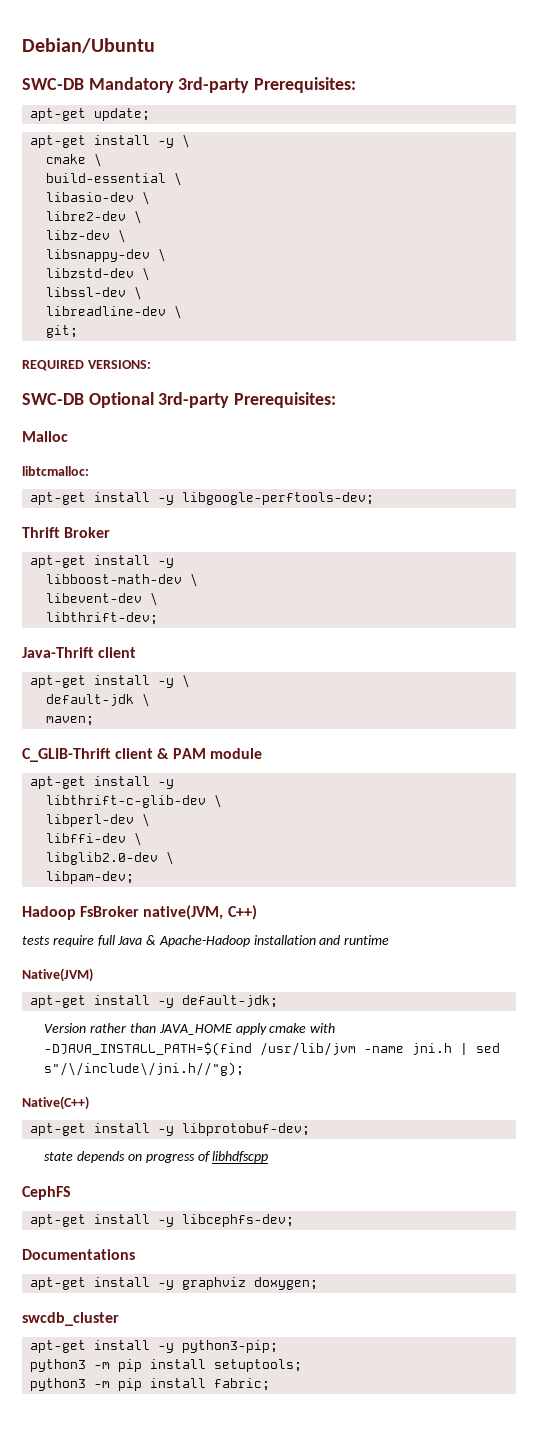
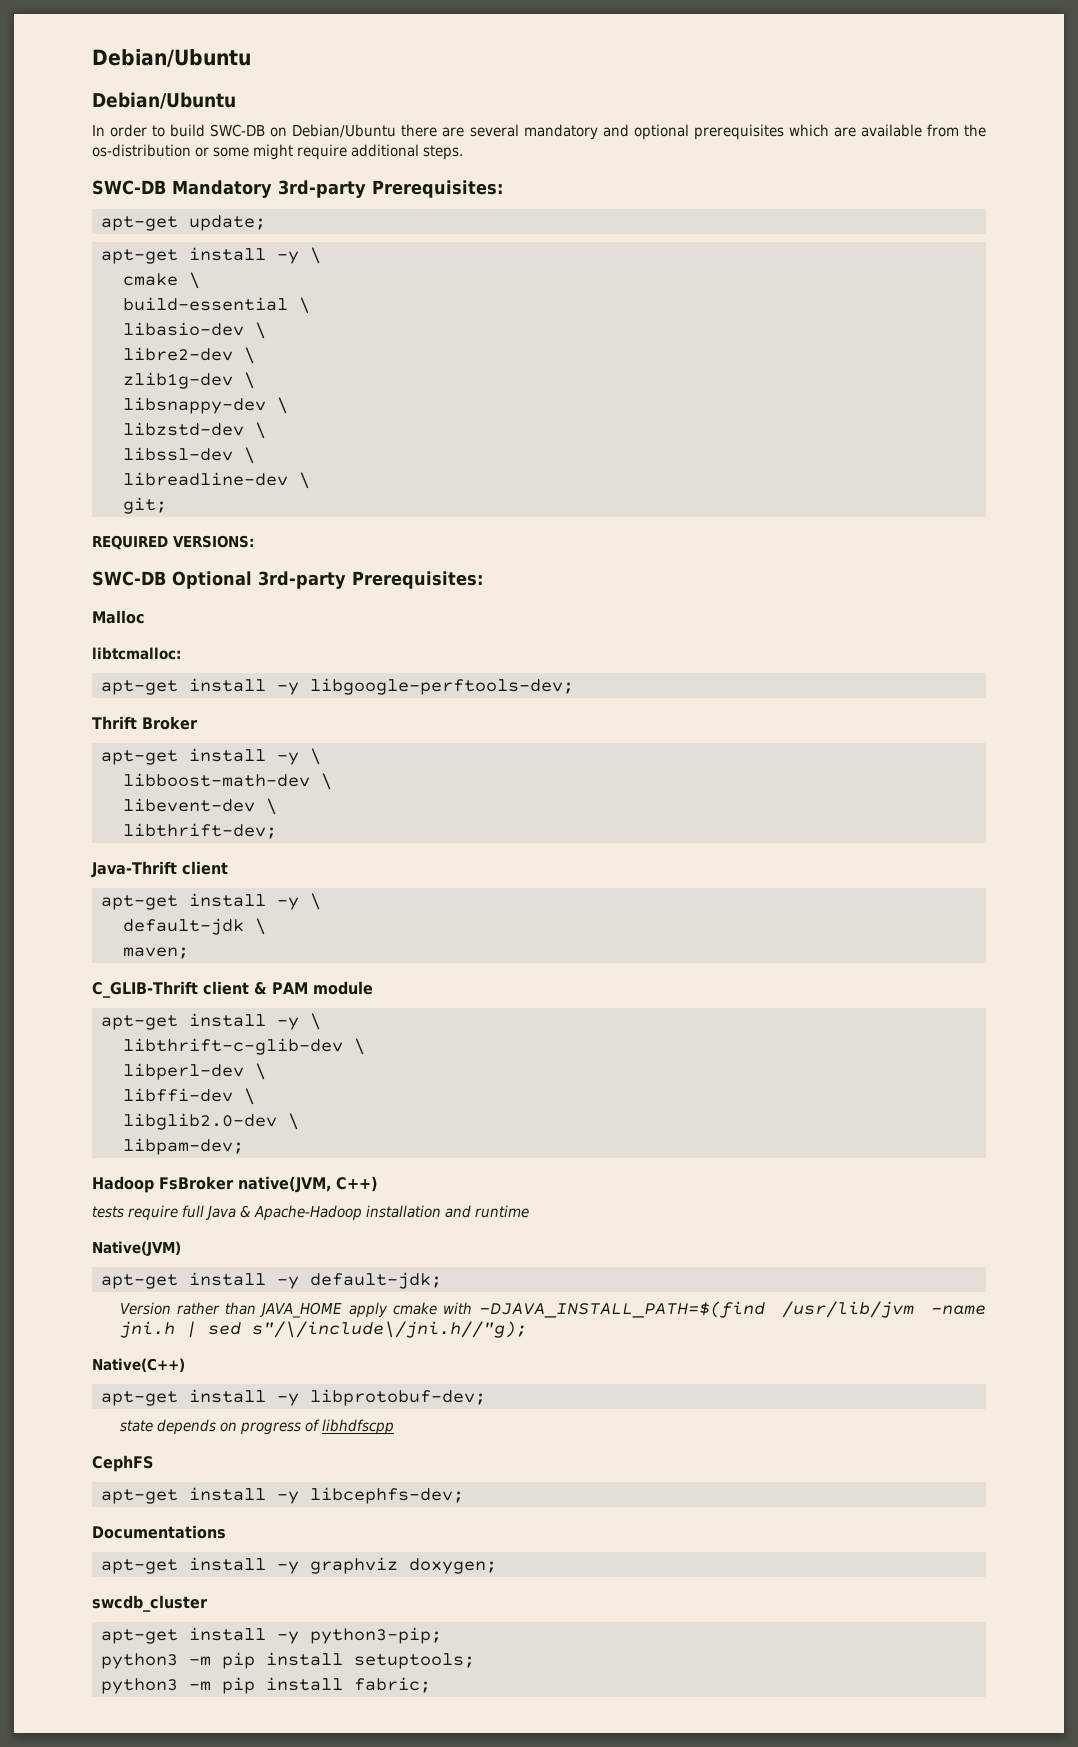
[22,38,155,53] Debian/Ubuntu -> [92,49,251,67] [92,92,236,109] [92,124,986,140] [92,144,464,160] Debian/Ubuntu // Debian/Ubuntu // In order to build SWC-DB on Debian/Ubuntu there are several mandatory and optional prerequisites which are available from the os-distribution or some might require additional steps.
[46,230,111,240] libz-dev -> [123,372,233,389] zlib1g-dev
(175, 563) none -> [310,748,321,765] \
(175, 784) none -> [310,1013,321,1030] \

